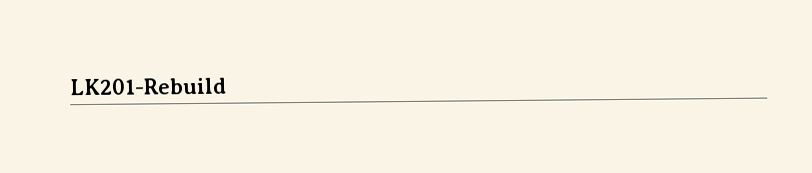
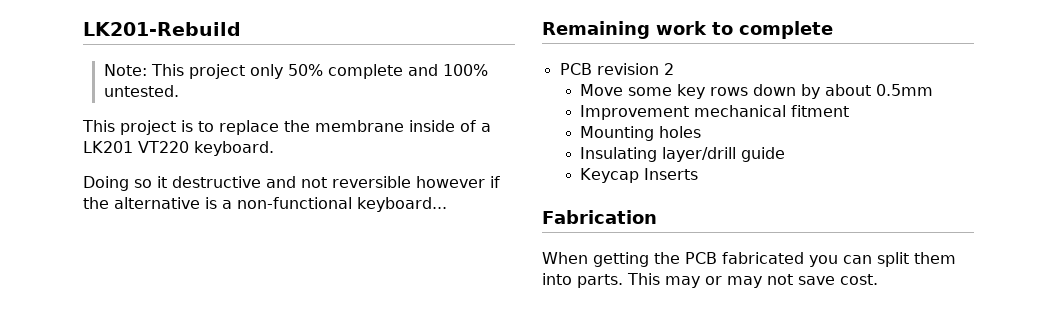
(227, 86) none -> [103,64,488,79] [103,85,179,97] [82,120,491,135] [83,141,274,156] [83,176,500,191] [83,197,447,212] [542,21,833,39] [559,63,674,75] [580,84,934,99] [580,105,850,120] [580,126,702,141] [580,147,786,162] [580,168,699,183] [542,210,657,224] [542,252,956,267] [542,273,878,288] // Note: This project only 50% complete and 100% untested. // This project is to replace the membrane inside of a LK201 VT220 keyboard. // Doing so it destructive and not reversible however if the alternative is a non-functional keyboard... // Remaining work to complete // PCB revision 2 // Move some key rows down by about 0.5mm // Improvement mechanical fitment // Mounting holes // Insulating layer/drill guide // Keycap Inserts // Fabrication // When getting the PCB fabricated you can split them into parts. This may or may not save cost.

